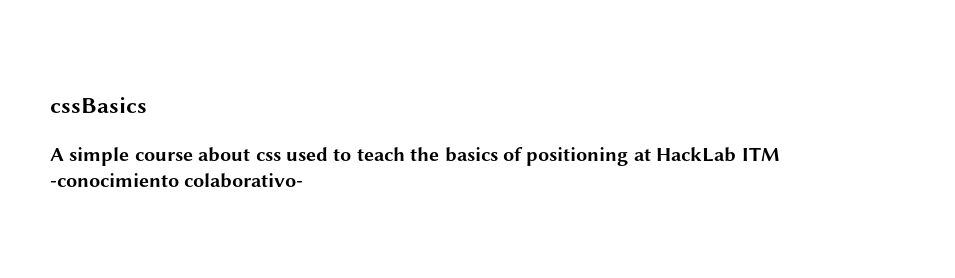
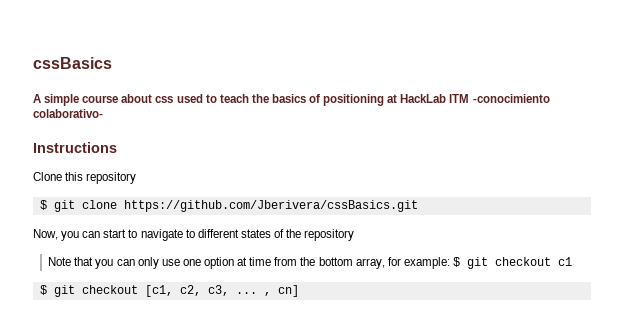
(304, 180) none -> [33,142,117,153] [33,172,137,184] [39,200,418,212] [33,229,355,241] [48,257,572,269] [39,285,299,297] // Instructions // Clone this repository // $ git clone https://github.com/Jberivera/cssBasics.git // Now, you can start to navigate to different states of the repository // Note that you can only use one option at time from the bottom array, for example: $ git checkout c1 // $ git checkout [c1, c2, c3, ... , cn]

